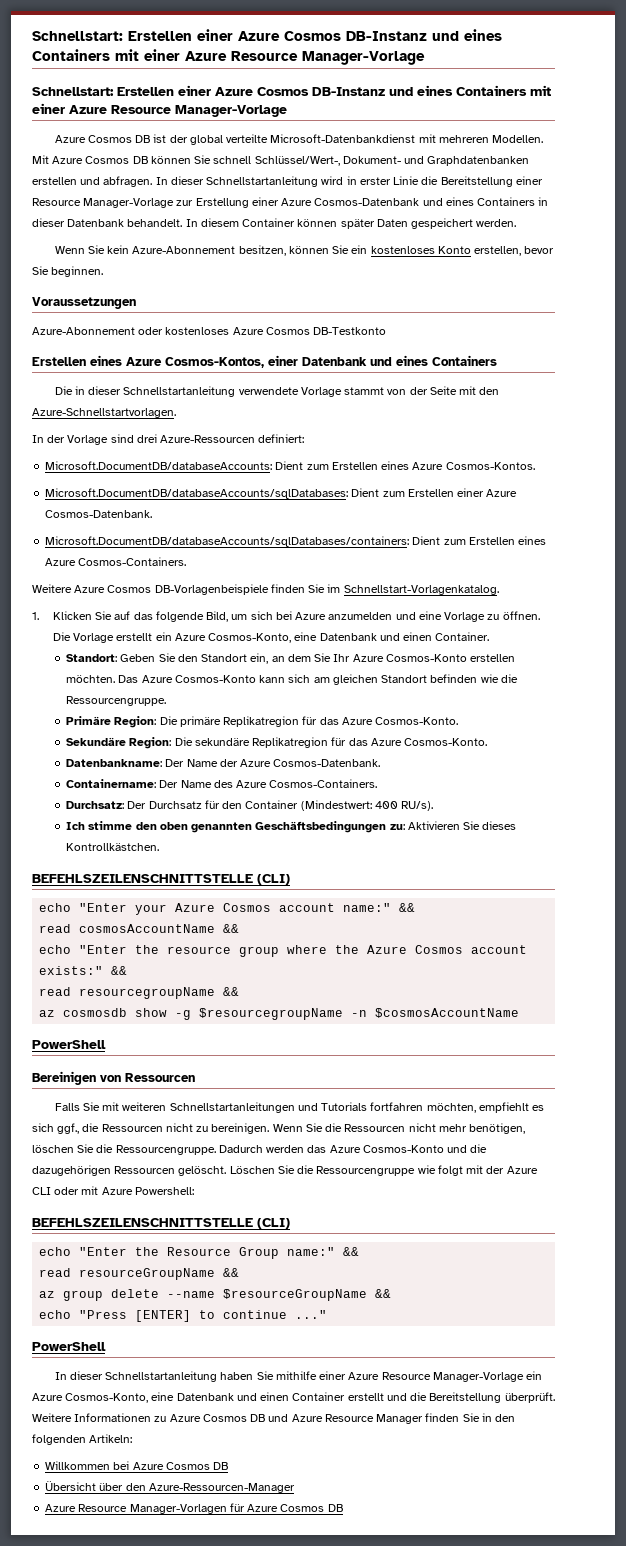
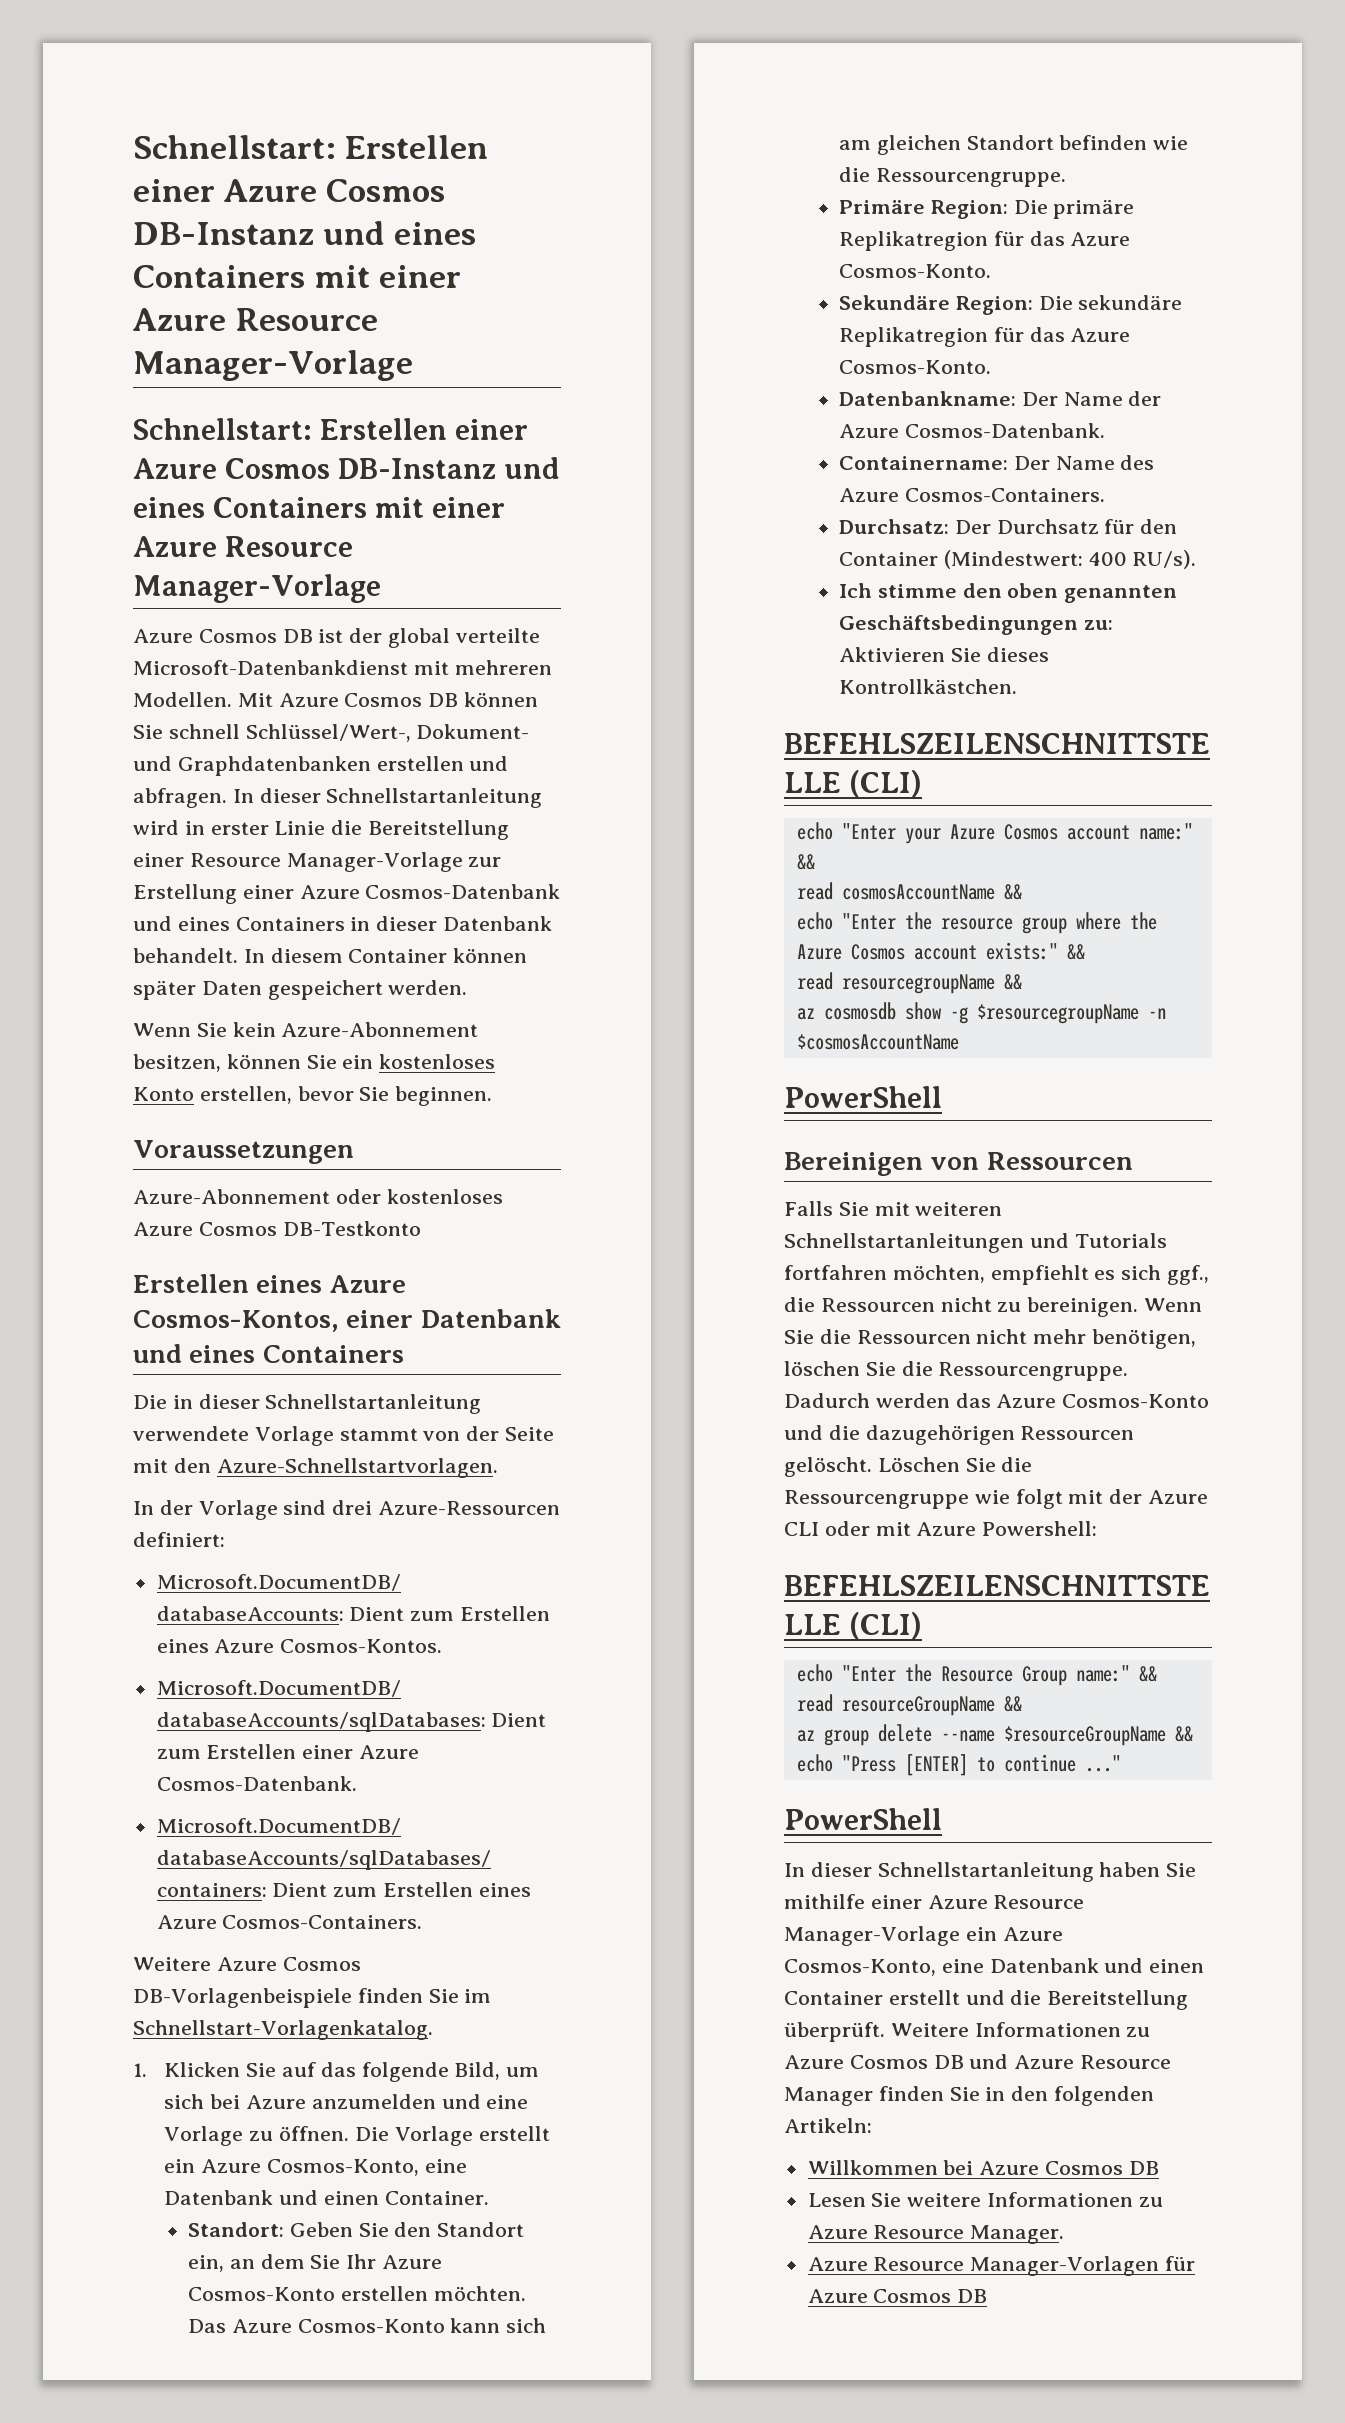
[45,1481,295,1493] Übersicht über den Azure-Ressourcen-Manager -> [807,2192,1163,2207] [807,2225,1065,2244] Lesen Sie weitere Informationen zu Azure Resource Manager.

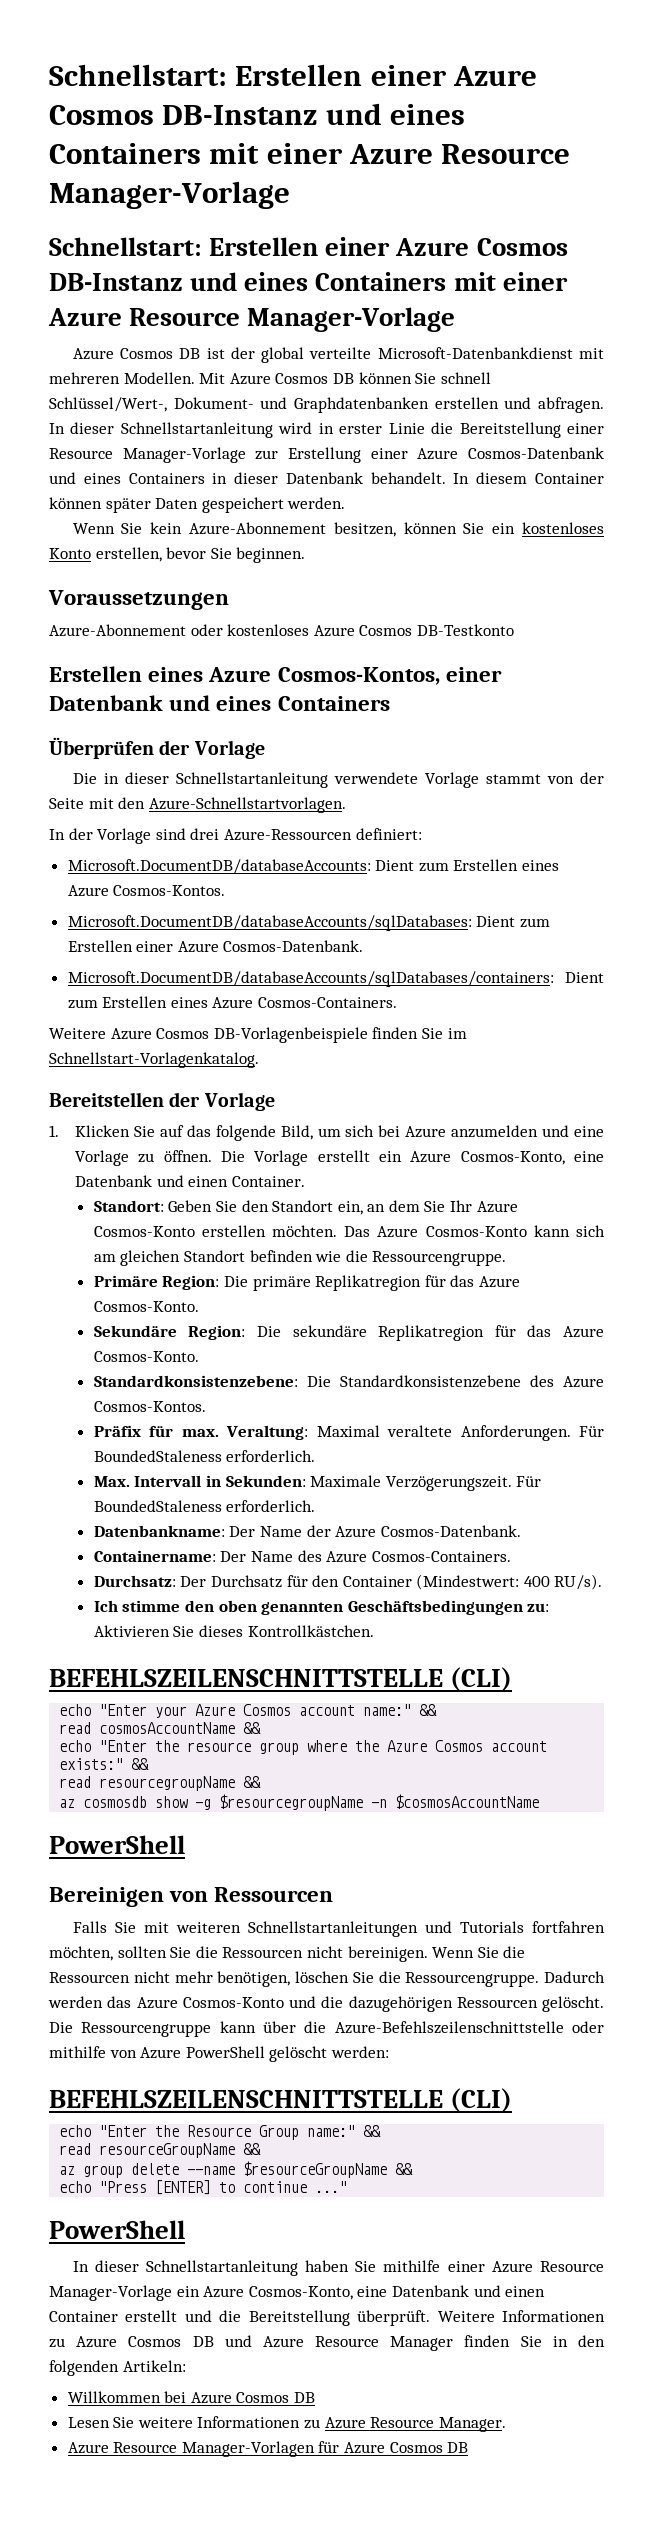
(404, 1354) none -> [49,737,265,759] // Überprüfen der Vorlage
(433, 2030) none -> [49,1092,275,1111] // Bereitstellen der Vorlage
(991, 367) none -> [93,1375,604,1388] [93,1401,206,1412] [93,1425,605,1441] [93,1450,316,1462] [93,1475,542,1491] [93,1500,316,1512] // Standardkonsistenzebene: Die Standardkonsistenzebene des Azure Cosmos-Kontos. // Präfix für max. Veraltung: Maximal veraltete Anforderungen. Für BoundedStaleness erforderlich. // Max. Intervall in Sekunden: Maximale Verzögerungszeit. Für BoundedStaleness erforderlich.
[990,1265,1210,1285] [784,1297,1022,1312] empfiehlt es sich ggf., die Ressourcen nicht zu -> [117,1946,343,1958] sollten Sie die Ressourcen nicht
[877,1457,1033,1472] [784,1489,1209,1509] [784,1521,1098,1536] Löschen Sie die Ressourcengruppe wie folgt mit der Azure CLI oder mit Azure Powershell: -> [49,2021,605,2037] [49,2046,389,2062] Die Ressourcengruppe kann über die Azure-Befehlszeilenschnittstelle oder mithilfe von Azure PowerShell gelöscht werden:

